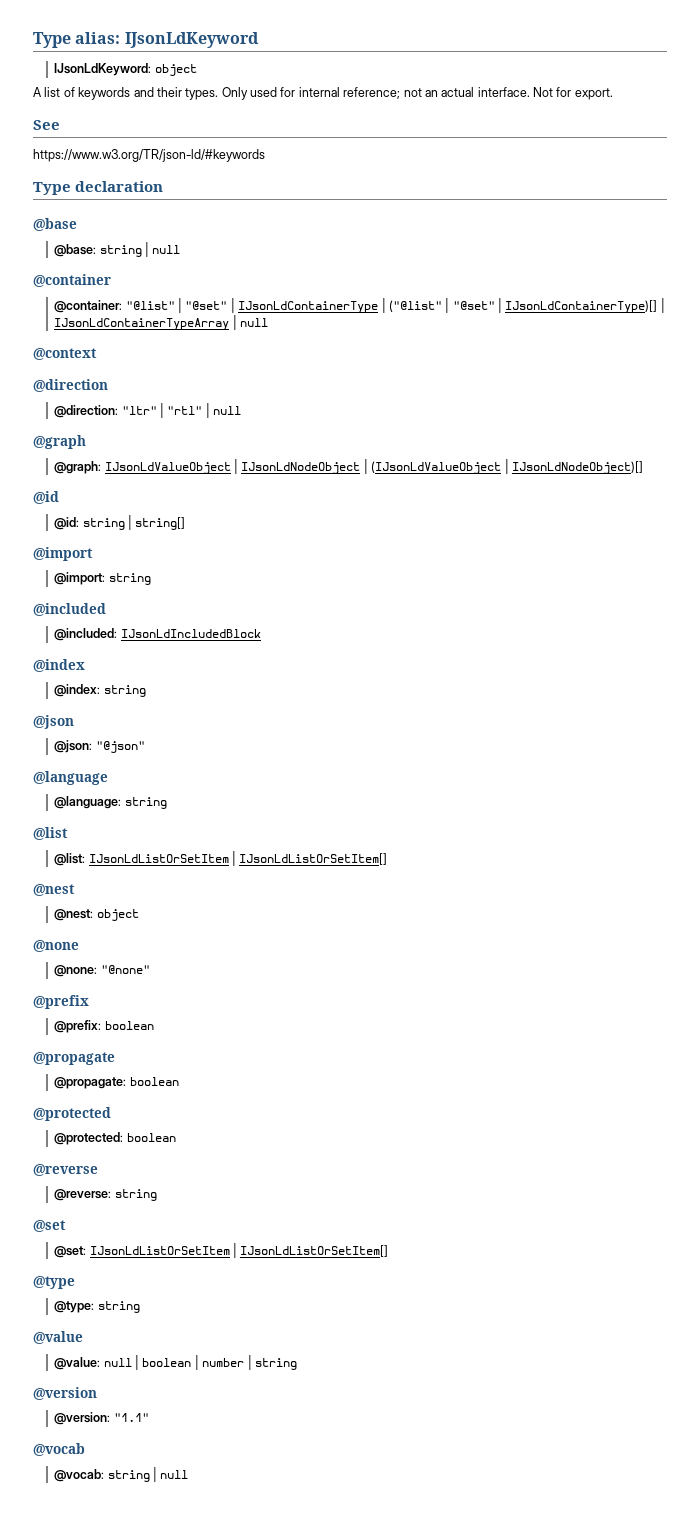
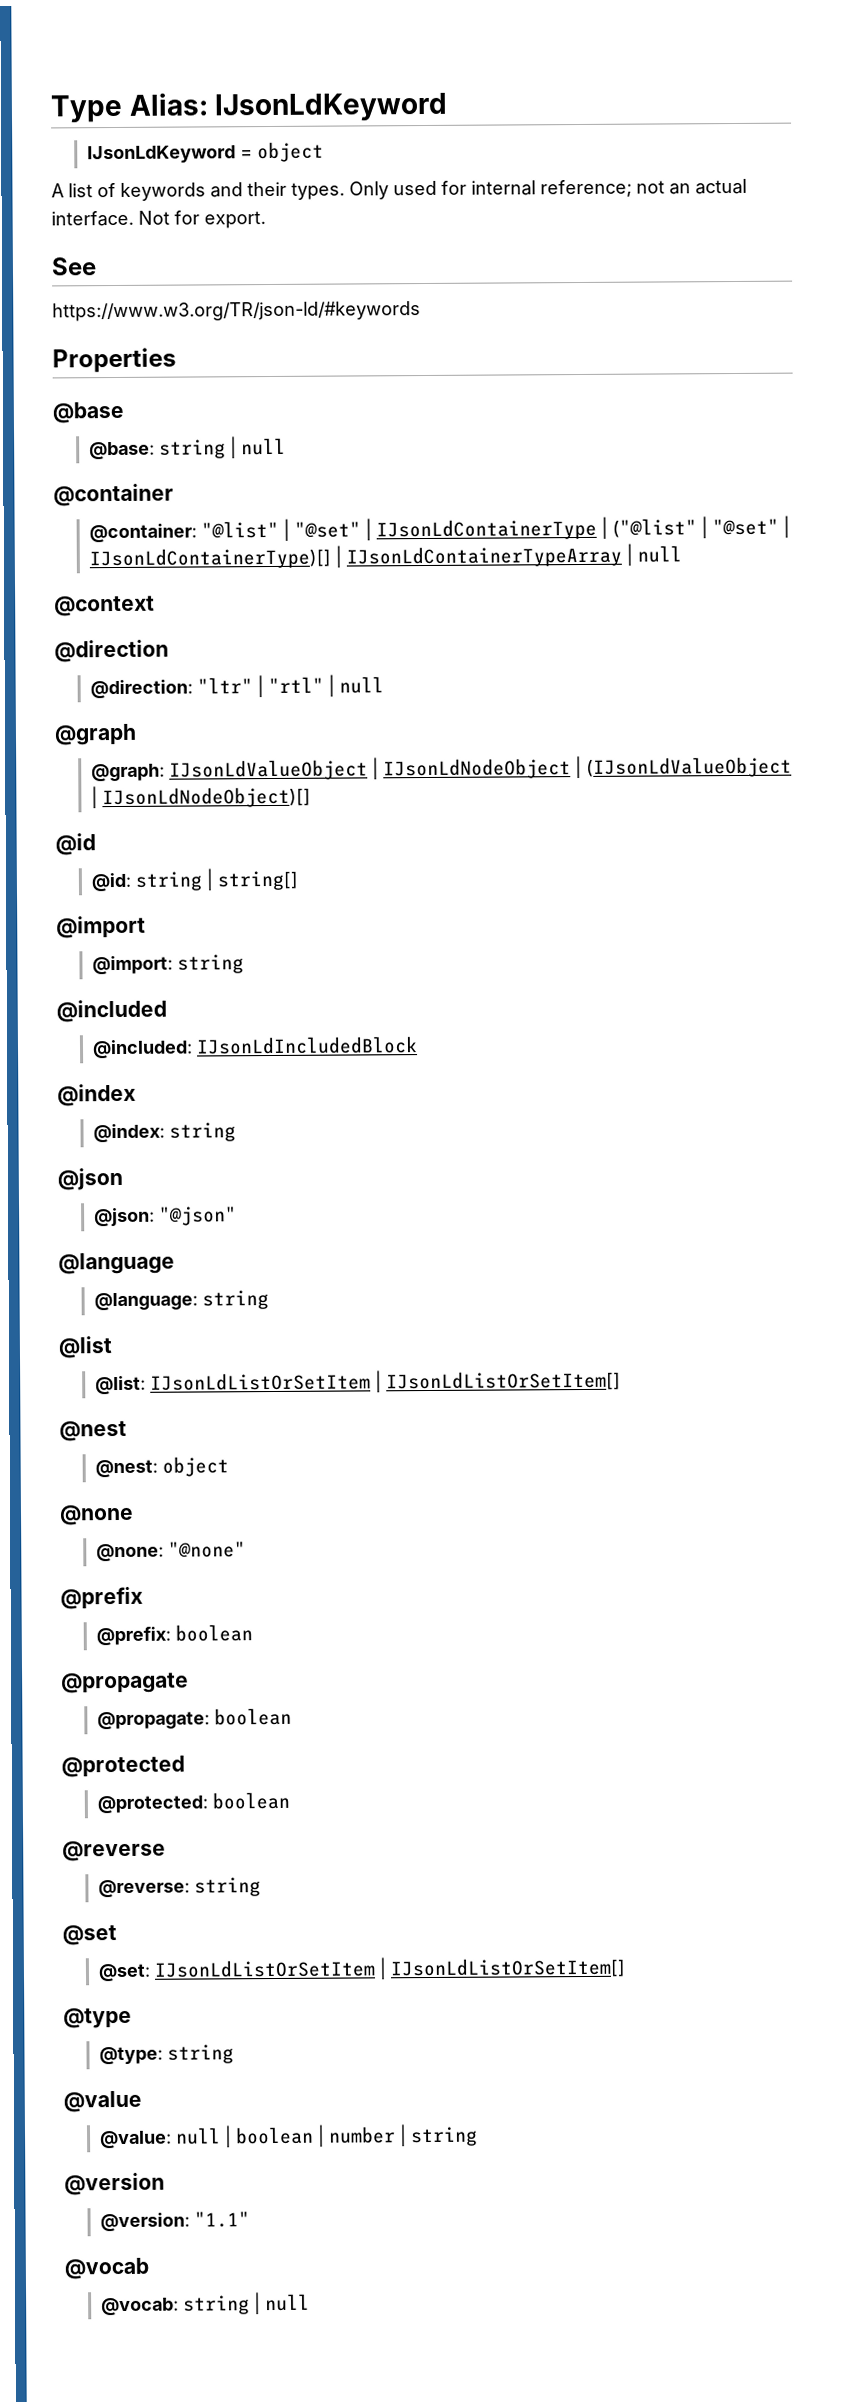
[33,32,121,48] Type alias: -> [50,92,208,123] Type Alias:
[54,63,152,76] IJsonLdKeyword: -> [86,145,253,164] IJsonLdKeyword =
[33,181,164,195] Type declaration -> [52,347,176,373] Properties

